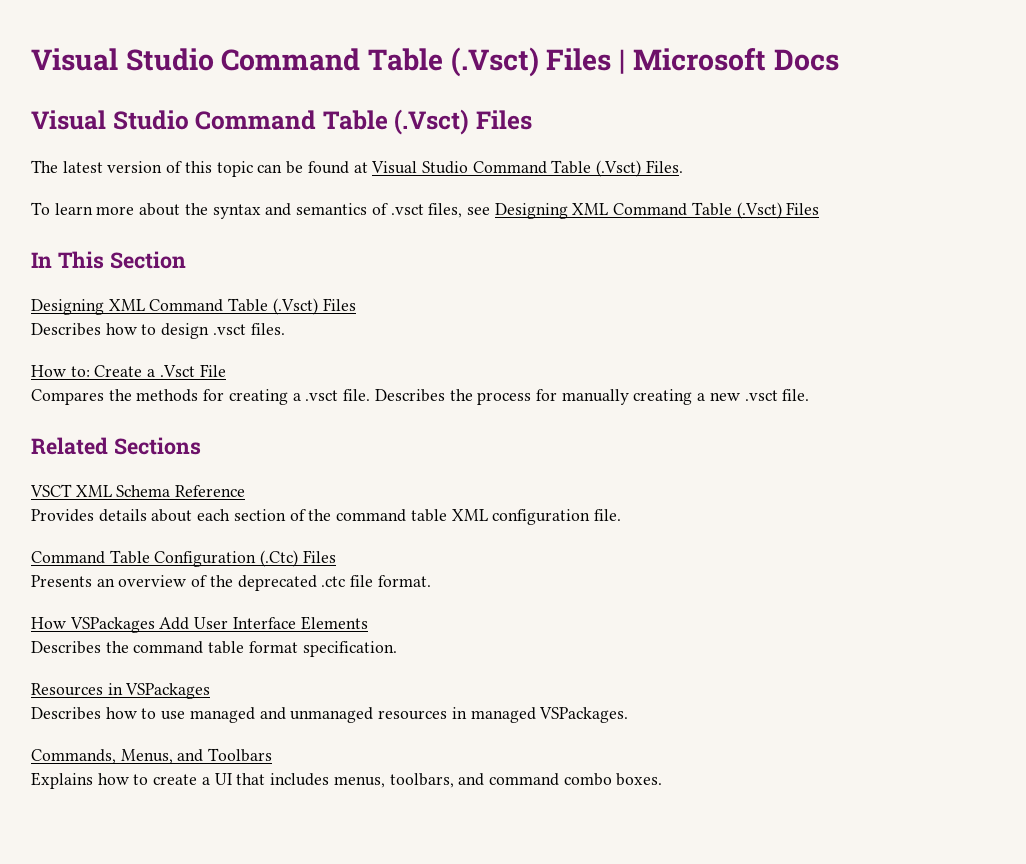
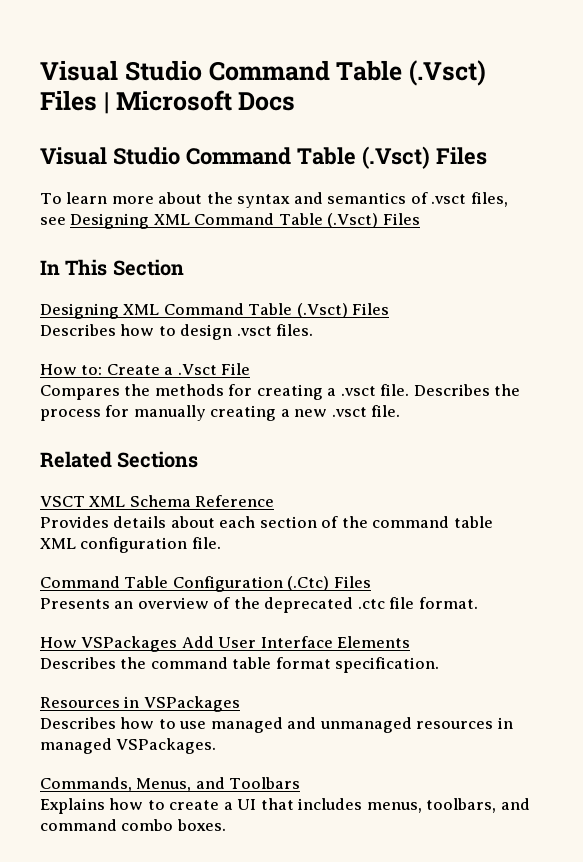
[31,160,683,177] // The latest version of this topic can be found at Visual Studio Command Table (.Vsct) Files. -> (487, 156) none

